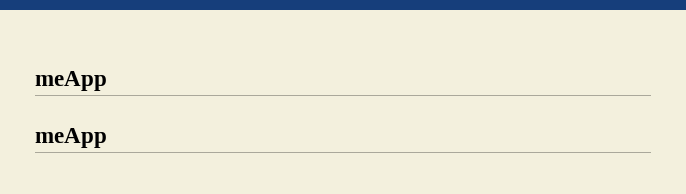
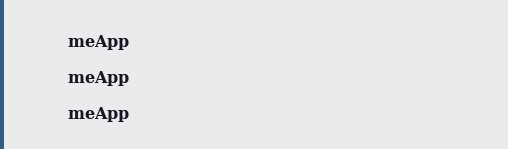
[35,71,107,91] [35,128,107,148] meApp // meApp -> [68,35,129,50] [68,71,129,86] [68,107,129,122] meApp // meApp // meApp

